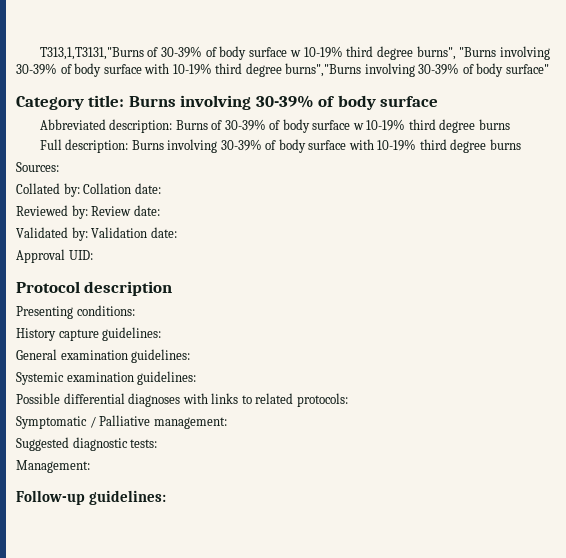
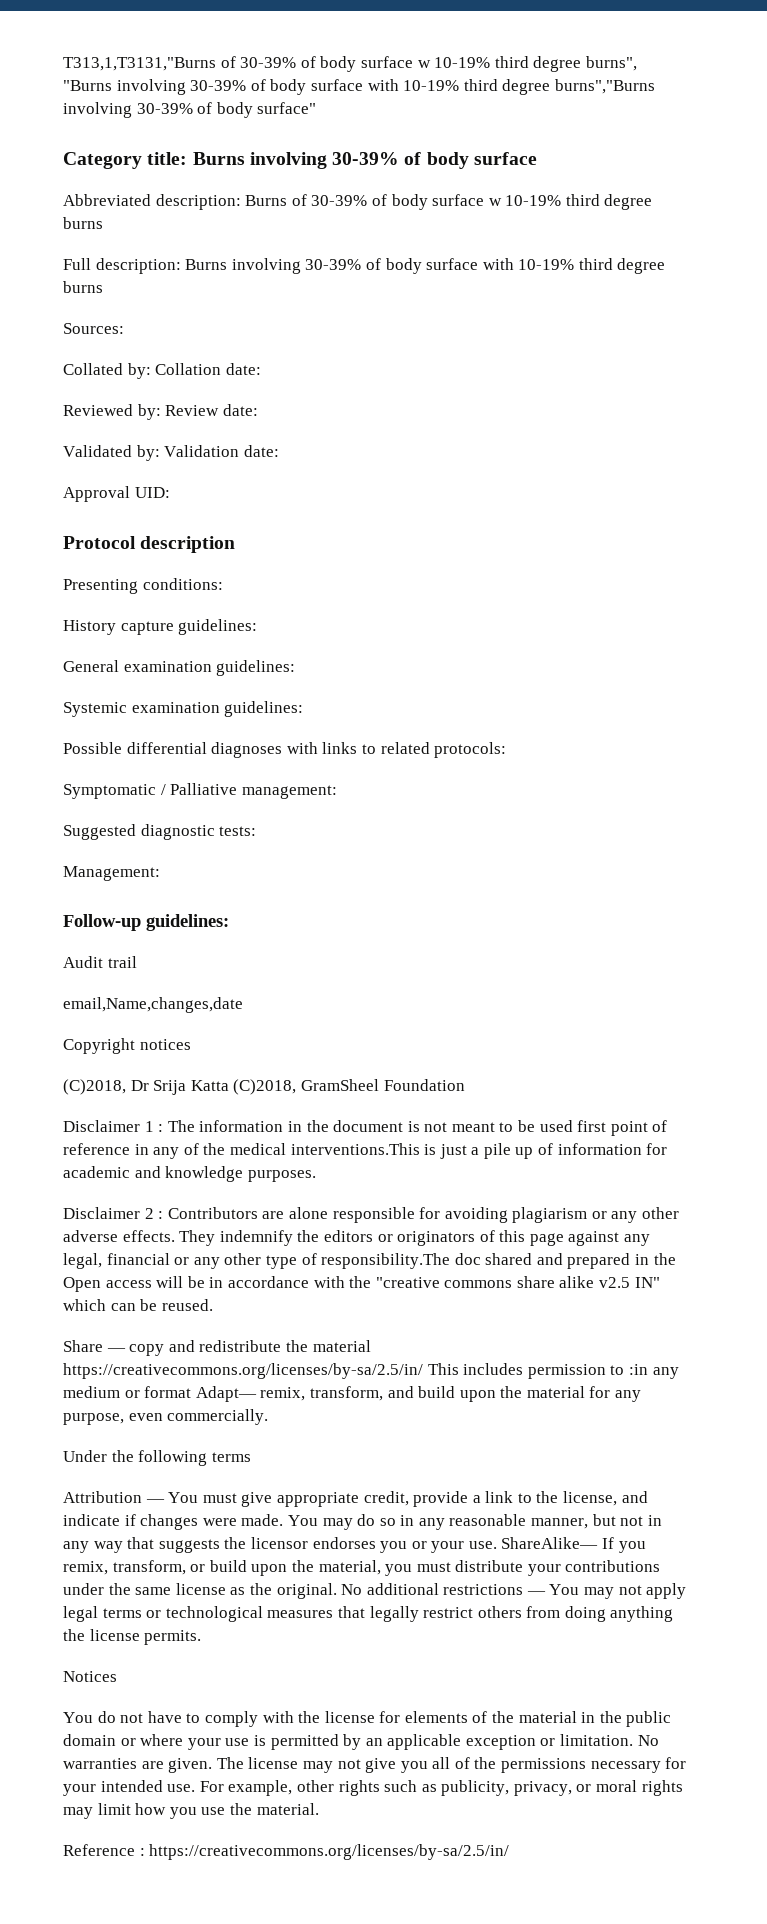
(167, 497) none -> [63,956,137,968] [63,997,243,1013] [63,1038,191,1054] [63,1079,465,1095] [63,1120,668,1136] [63,1143,668,1159] [63,1166,316,1182] [63,1207,680,1223] [63,1230,651,1246] [63,1253,676,1269] [63,1276,660,1292] [63,1299,213,1311] [63,1340,371,1356] [63,1363,679,1379] [63,1386,642,1402] [63,1409,269,1425] [63,1450,251,1466] [63,1491,648,1507] [63,1514,662,1530] [63,1537,646,1553] [63,1560,661,1576] [63,1583,687,1599] [63,1606,674,1622] [63,1629,202,1645] [63,1671,117,1682] [63,1711,672,1727] [63,1734,659,1750] [63,1757,687,1773] [63,1780,683,1796] [63,1803,319,1819] [63,1844,510,1860] // Audit trail // email,Name,changes,date // Copyright notices // (C)2018, Dr Srija Katta (C)2018, GramSheel Foundation // Disclaimer 1 : The information in the document is not meant to be used first point of reference in any of the medical interventions.This is just a pile up of information for academic and knowledge purposes. // Disclaimer 2 : Contributors are alone responsible for avoiding plagiarism or any other adverse effects. They indemnify the editors or originators of this page against any legal, financial or any other type of responsibility.The doc shared and prepared in the Open access will be in accordance with the "creative commons share alike v2.5 IN" which can be reused. // Share — copy and redistribute the material https://creativecommons.org/licenses/by-sa/2.5/in/ This includes permission to :in any medium or format Adapt— remix, transform, and build upon the material for any purpose, even commercially. // Under the following terms // Attribution — You must give appropriate credit, provide a link to the license, and indicate if changes were made. You may do so in any reasonable manner, but not in any way that suggests the licensor endorses you or your use. ShareAlike— If you remix, transform, or build upon the material, you must distribute your contributions under the same license as the original. No additional restrictions — You may not apply legal terms or technological measures that legally restrict others from doing anything the license permits. // Notices // You do not have to comply with the license for elements of the material in the public domain or where your use is permitted by an applicable exception or limitation. No warranties are given. The license may not give you all of the permissions necessary for your intended use. For example, other rights such as publicity, privacy, or moral rights may limit how you use the material. // Reference : https://creativecommons.org/licenses/by-sa/2.5/in/

